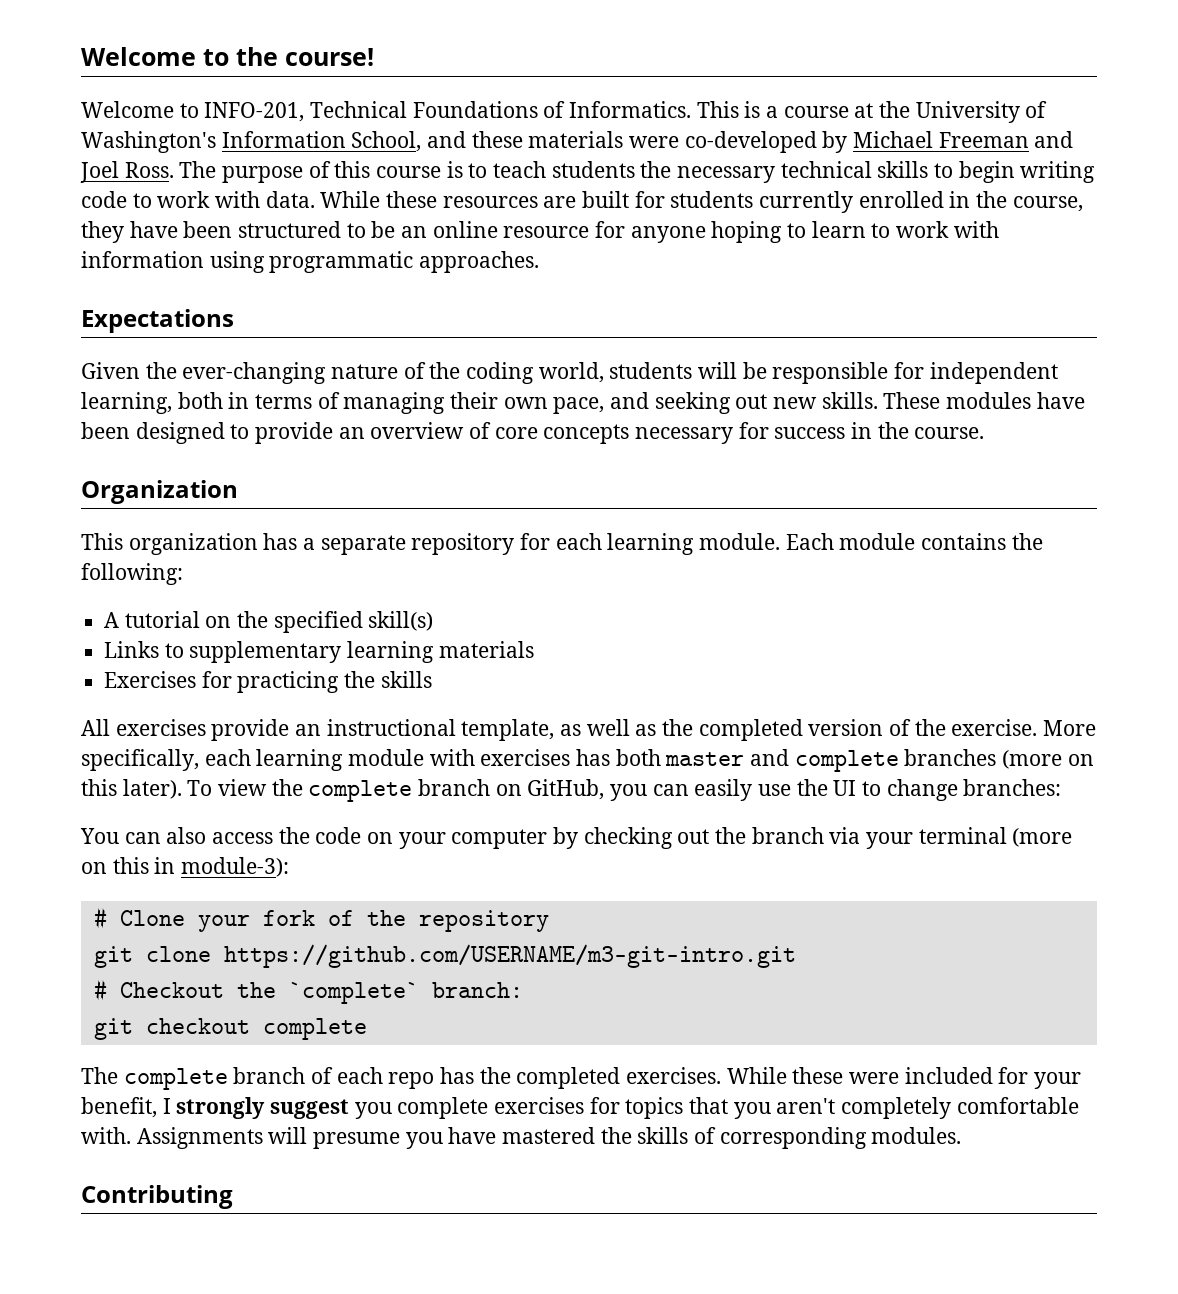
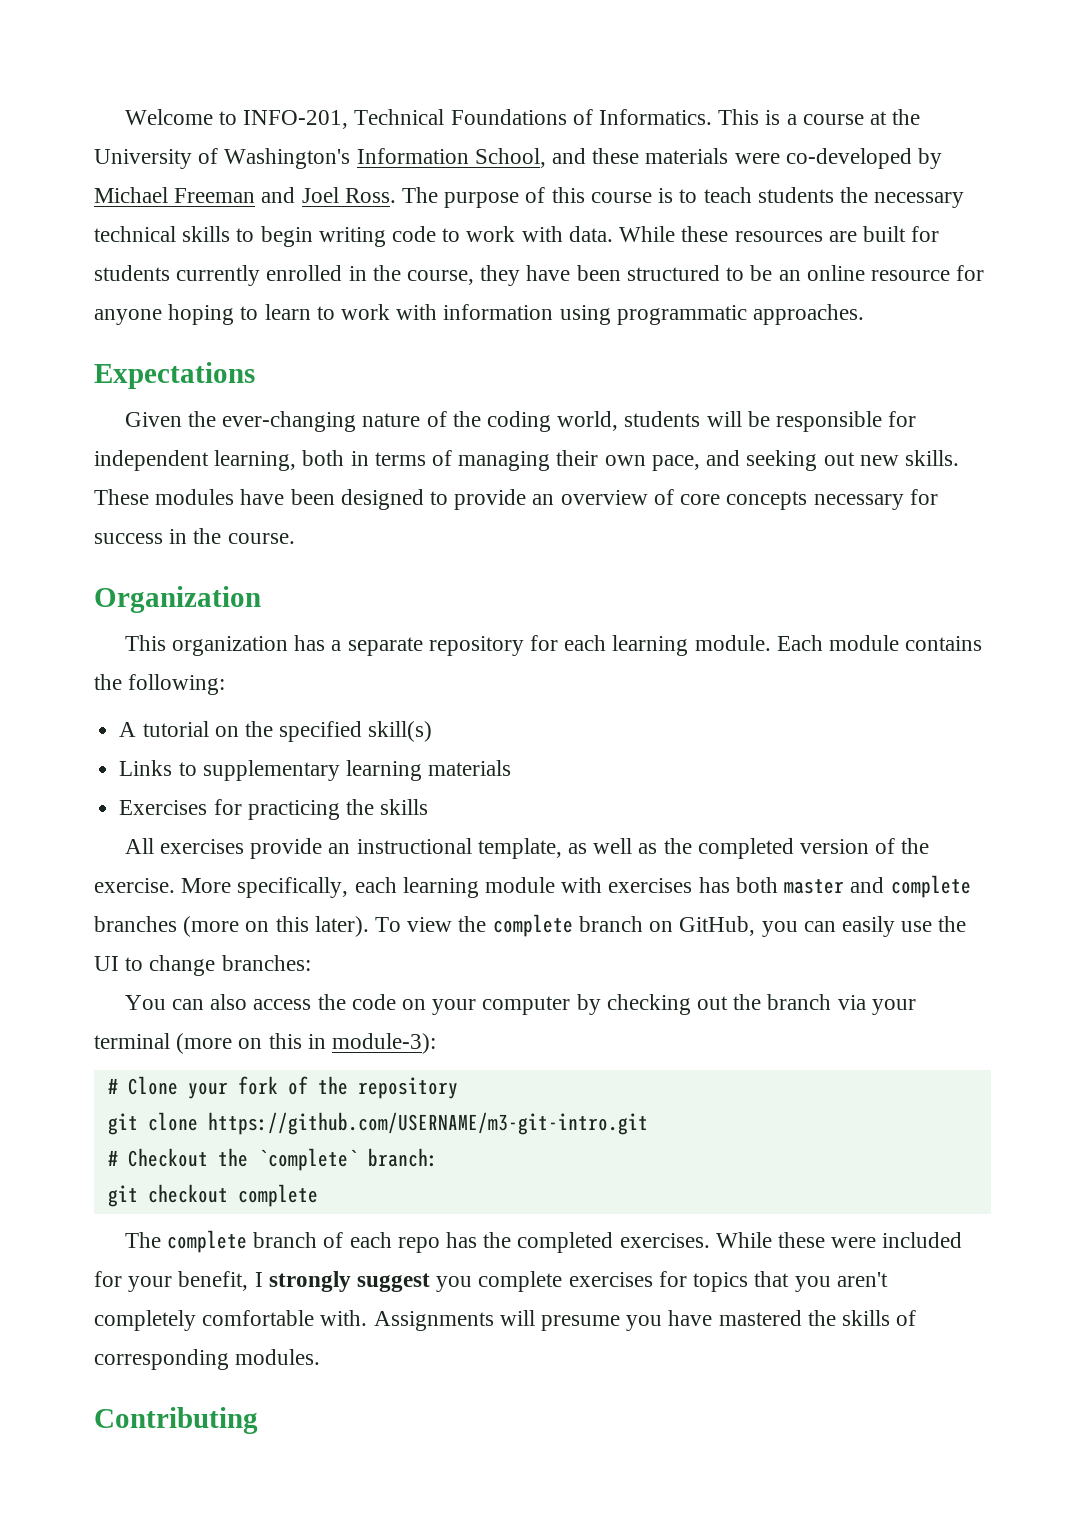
[81,47,374,66] [81,101,199,118] Welcome to the course! // Welcome to -> [124,109,237,125] Welcome to

